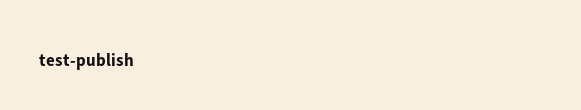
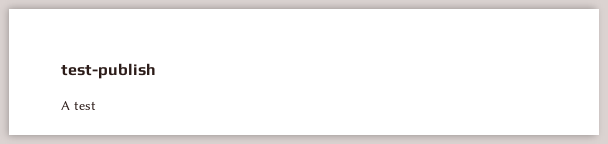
(134, 61) none -> [61,101,96,110] // A test

